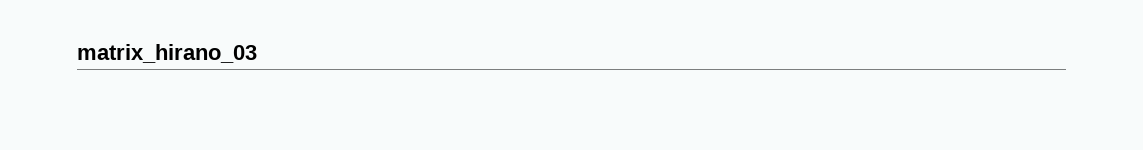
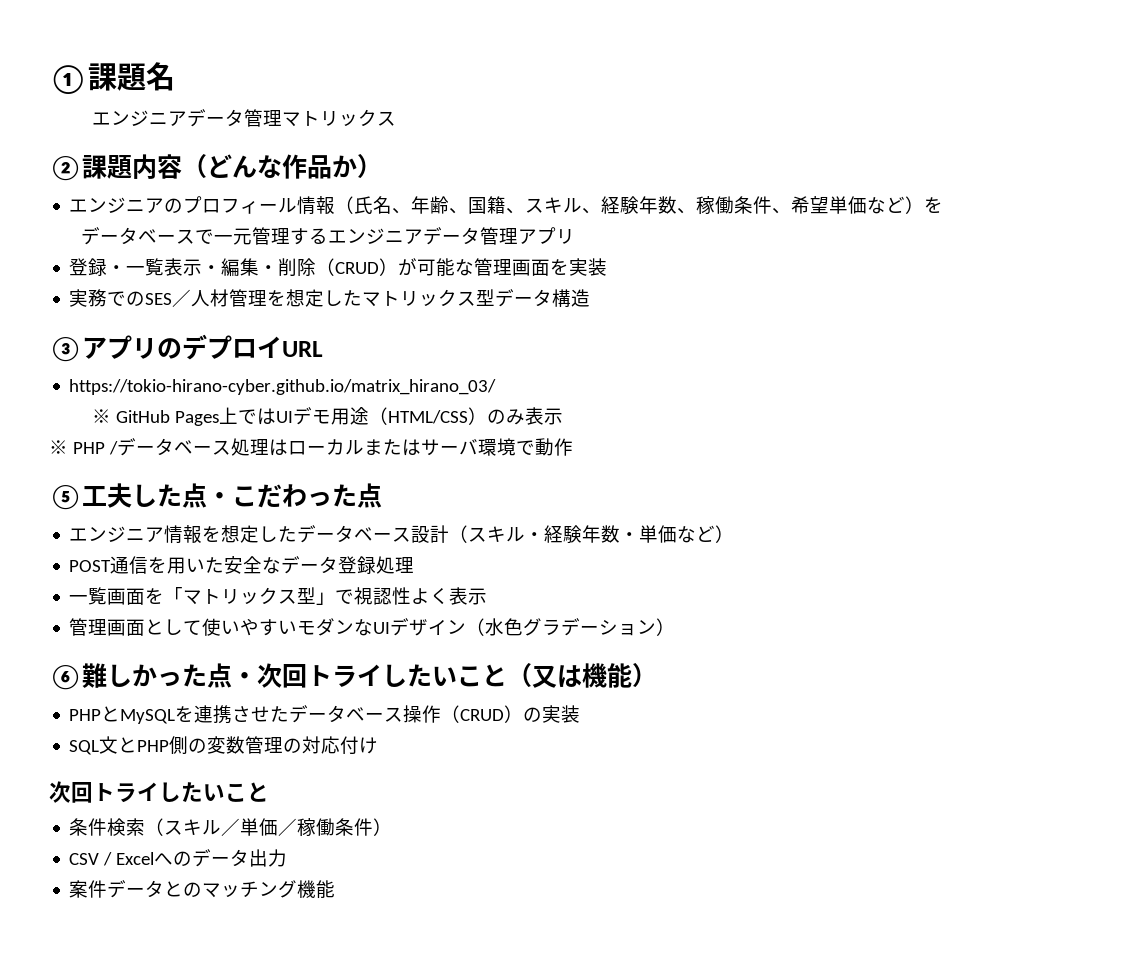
[77,44,257,63] matrix_hirano_03 -> [49,62,175,94] [92,109,397,127] [49,154,382,181] [69,196,944,215] [81,227,576,245] [69,258,608,277] [69,289,591,307] [49,334,323,362] [69,379,497,395] [92,407,564,426] [49,438,573,456] [49,483,382,510] [69,525,735,544] [69,556,415,574] [69,587,488,605] [69,618,676,636] [49,663,657,690] [69,705,581,724] [69,736,379,755] [49,781,269,803] [69,818,393,837] [69,849,288,867] [69,880,336,899] ①課題名 // エンジニアデータ管理マトリックス // ②課題内容（どんな作品か） // エンジニアのプロフィール情報（氏名、年齢、国籍、スキル、経験年数、稼働条件、希望単価など）を // データベースで一元管理するエンジニアデータ管理アプリ // 登録・一覧表示・編集・削除（CRUD）が可能な管理画面を実装 // 実務でのSES／人材管理を想定したマトリックス型データ構造 // ③アプリのデプロイURL // https://tokio-hirano-cyber.github.io/matrix_hirano_03/ // ※ GitHub Pages上ではUIデモ用途（HTML/CSS）のみ表示 // ※ PHP /データベース処理はローカルまたはサーバ環境で動作 // ⑤工夫した点・こだわった点 // エンジニア情報を想定したデータベース設計（スキル・経験年数・単価など） // POST通信を用いた安全なデータ登録処理 // 一覧画面を「マトリックス型」で視認性よく表示 // 管理画面として使いやすいモダンなUIデザイン（水色グラデーション） // ⑥難しかった点・次回トライしたいこと（又は機能） // PHPとMySQLを連携させたデータベース操作（CRUD）の実装 // SQL文とPHP側の変数管理の対応付け // 次回トライしたいこと // 条件検索（スキル／単価／稼働条件） // CSV / Excelへのデータ出力 // 案件データとのマッチング機能

